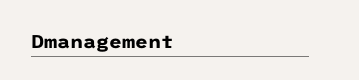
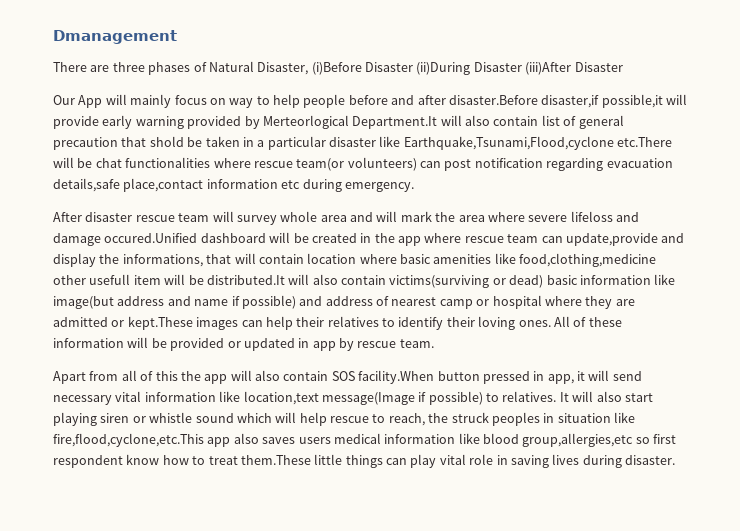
(174, 43) none -> [53,61,623,75] [53,94,687,108] [53,115,624,129] [53,136,673,150] [53,157,673,171] [53,178,414,192] [53,211,639,225] [53,232,685,246] [53,253,657,267] [53,274,676,288] [53,295,635,309] [53,316,622,330] [53,337,434,351] [53,370,642,384] [53,391,653,405] [53,412,635,426] [53,433,677,447] [53,454,675,468] // There are three phases of Natural Disaster, (i)Before Disaster (ii)During Disaster (iii)After Disaster // Our App will mainly focus on way to help people before and after disaster.Before disaster,if possible,it will provide early warning provided by Merteorlogical Department.It will also contain list of general precaution that shold be taken in a particular disaster like Earthquake,Tsunami,Flood,cyclone etc.There will be chat functionalities where rescue team(or volunteers) can post notification regarding evacuation details,safe place,contact information etc during emergency. // After disaster rescue team will survey whole area and will mark the area where severe lifeloss and damage occured.Unified dashboard will be created in the app where rescue team can update,provide and display the informations, that will contain location where basic amenities like food,clothing,medicine other usefull item will be distributed.It will also contain victims(surviving or dead) basic information like image(but address and name if possible) and address of nearest camp or hospital where they are admitted or kept.These images can help their relatives to identify their loving ones. All of these information will be provided or updated in app by rescue team. // Apart from all of this the app will also contain SOS facility.When button pressed in app, it will send necessary vital information like location,text message(Image if possible) to relatives. It will also start playing siren or whistle sound which will help rescue to reach, the struck peoples in situation like fire,flood,cyclone,etc.This app also saves users medical information like blood group,allergies,etc so first respondent know how to treat them.These little things can play vital role in saving lives during disaster.

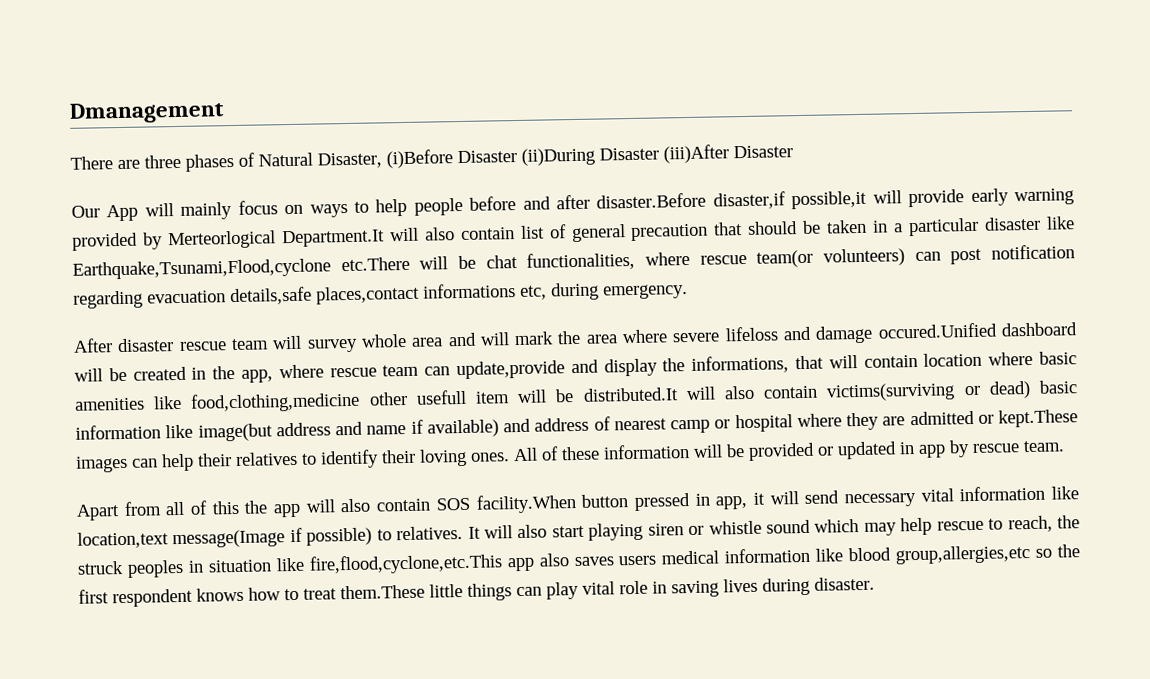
[229,98,254,108] way -> [309,203,348,218] ways
[149,136,184,147] shold -> [747,221,799,235] should
[125,157,211,168] functionalities -> [526,251,636,271] functionalities,
[123,178,301,192] place,contact information etc -> [316,283,547,305] places,contact informations etc,
[398,236,421,246] app -> [241,369,273,383] app,
[241,295,296,309] possible) -> [426,419,499,438] available)
[275,412,297,423] will -> [863,522,897,536] may
(650, 440) none -> [1057,544,1080,558] the
[126,454,160,465] know -> [196,587,244,602] knows

